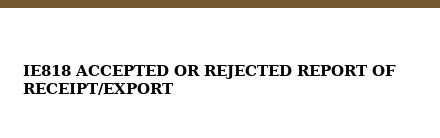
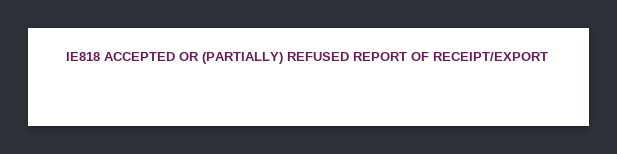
[204,65,292,79] REJECTED -> [202,52,349,64] (PARTIALLY) REFUSED

